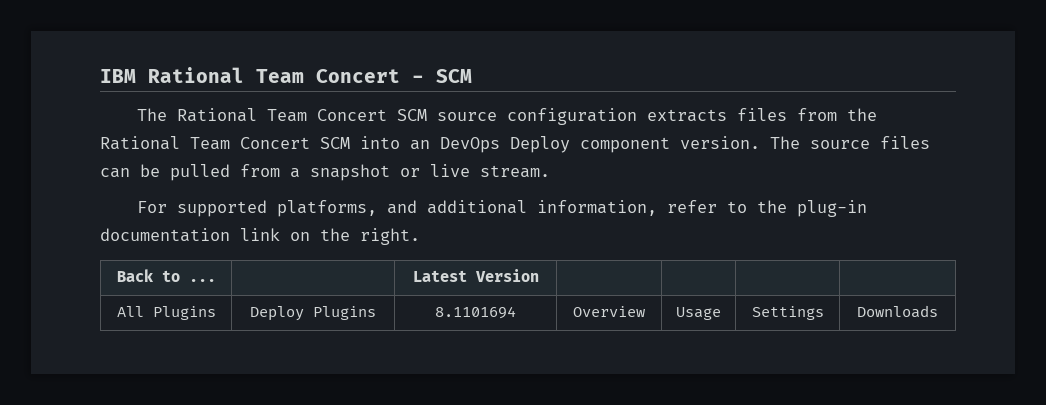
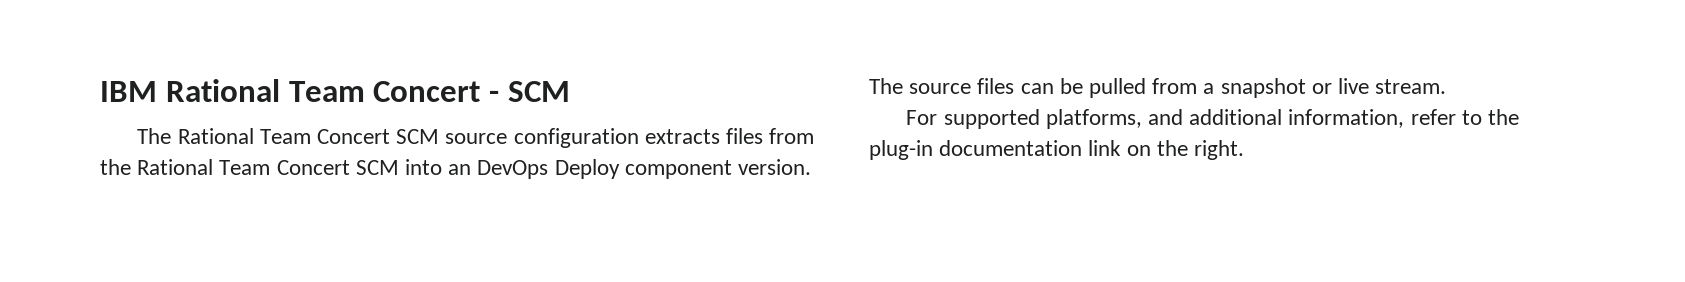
[116,269,216,282] [412,269,539,282] [116,306,216,320] [250,306,376,321] [435,306,516,319] [573,306,645,317] [676,307,721,320] [751,306,824,320] [857,305,938,318] // Back to ... | | Latest Version | | | | // All Plugins | Deploy Plugins | 8.1101694 | Overview | Usage | Settings | Downloads -> (1245, 150) none

